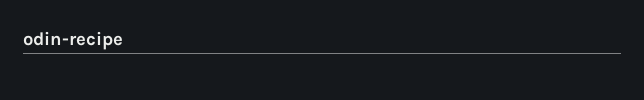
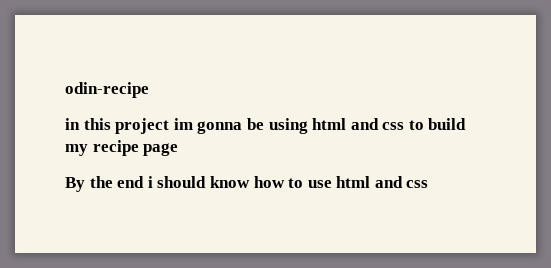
(123, 40) none -> [65,118,467,134] [65,140,179,156] [65,176,429,192] // in this project im gonna be using html and css to build my recipe page // By the end i should know how to use html and css

